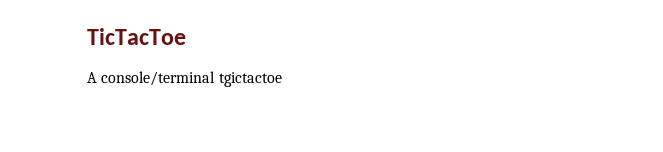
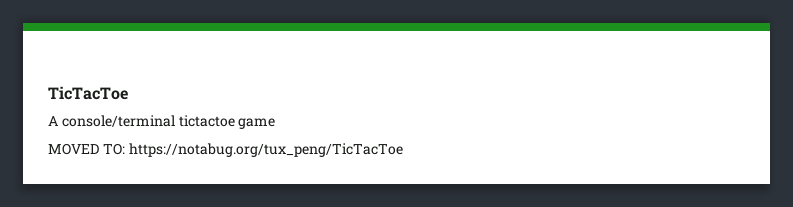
[218,72,282,87] tgictactoe -> [178,115,276,129] [48,143,403,157] tictactoe game // MOVED TO: https://notabug.org/tux_peng/TicTacToe

